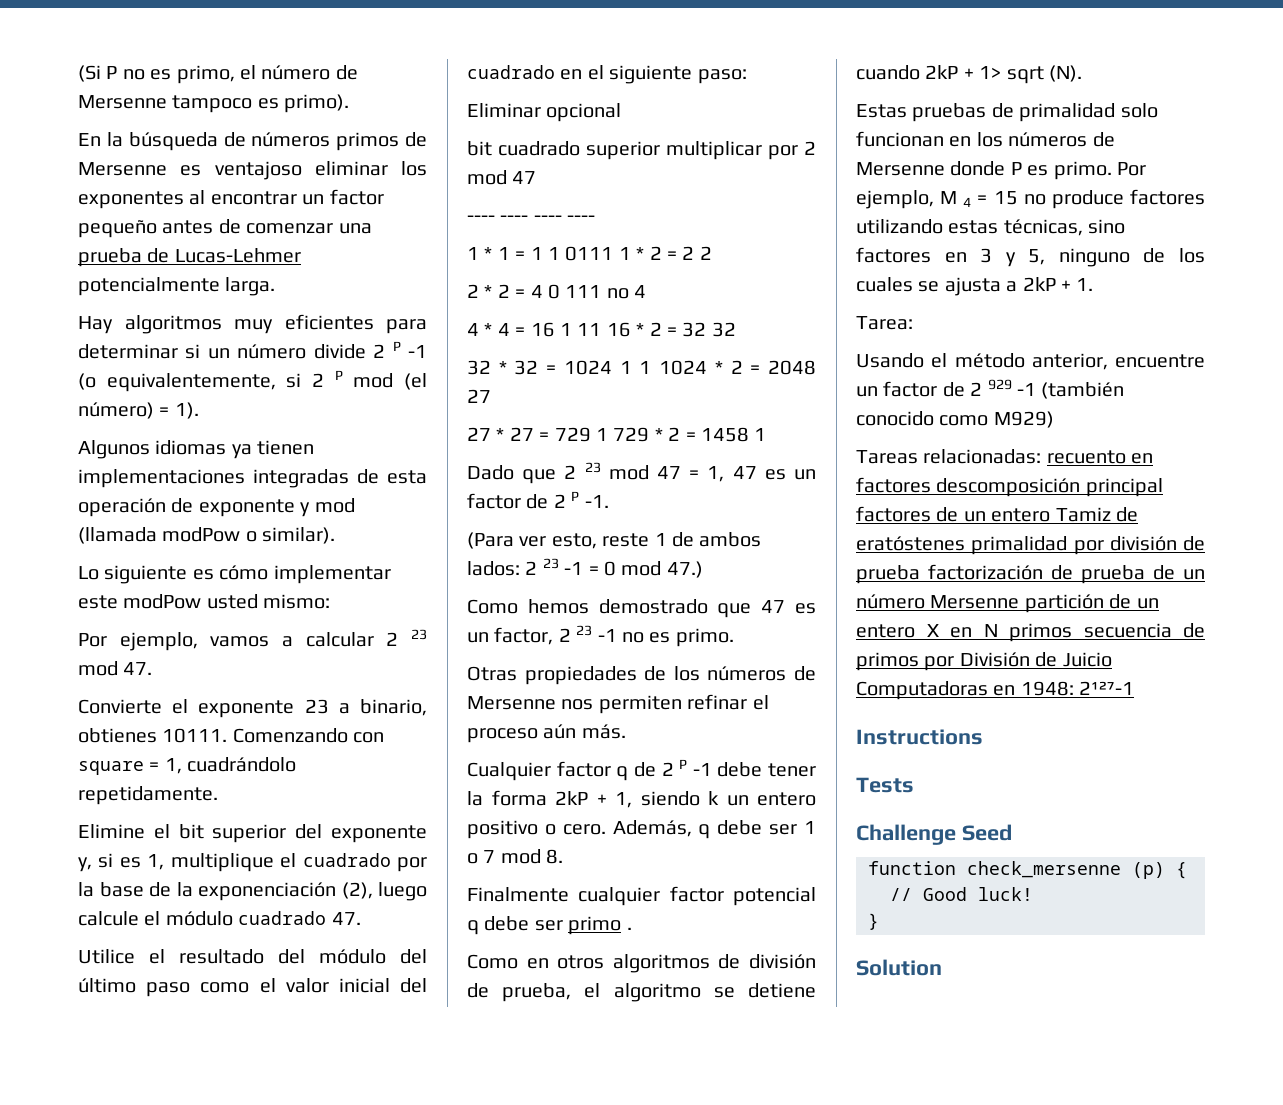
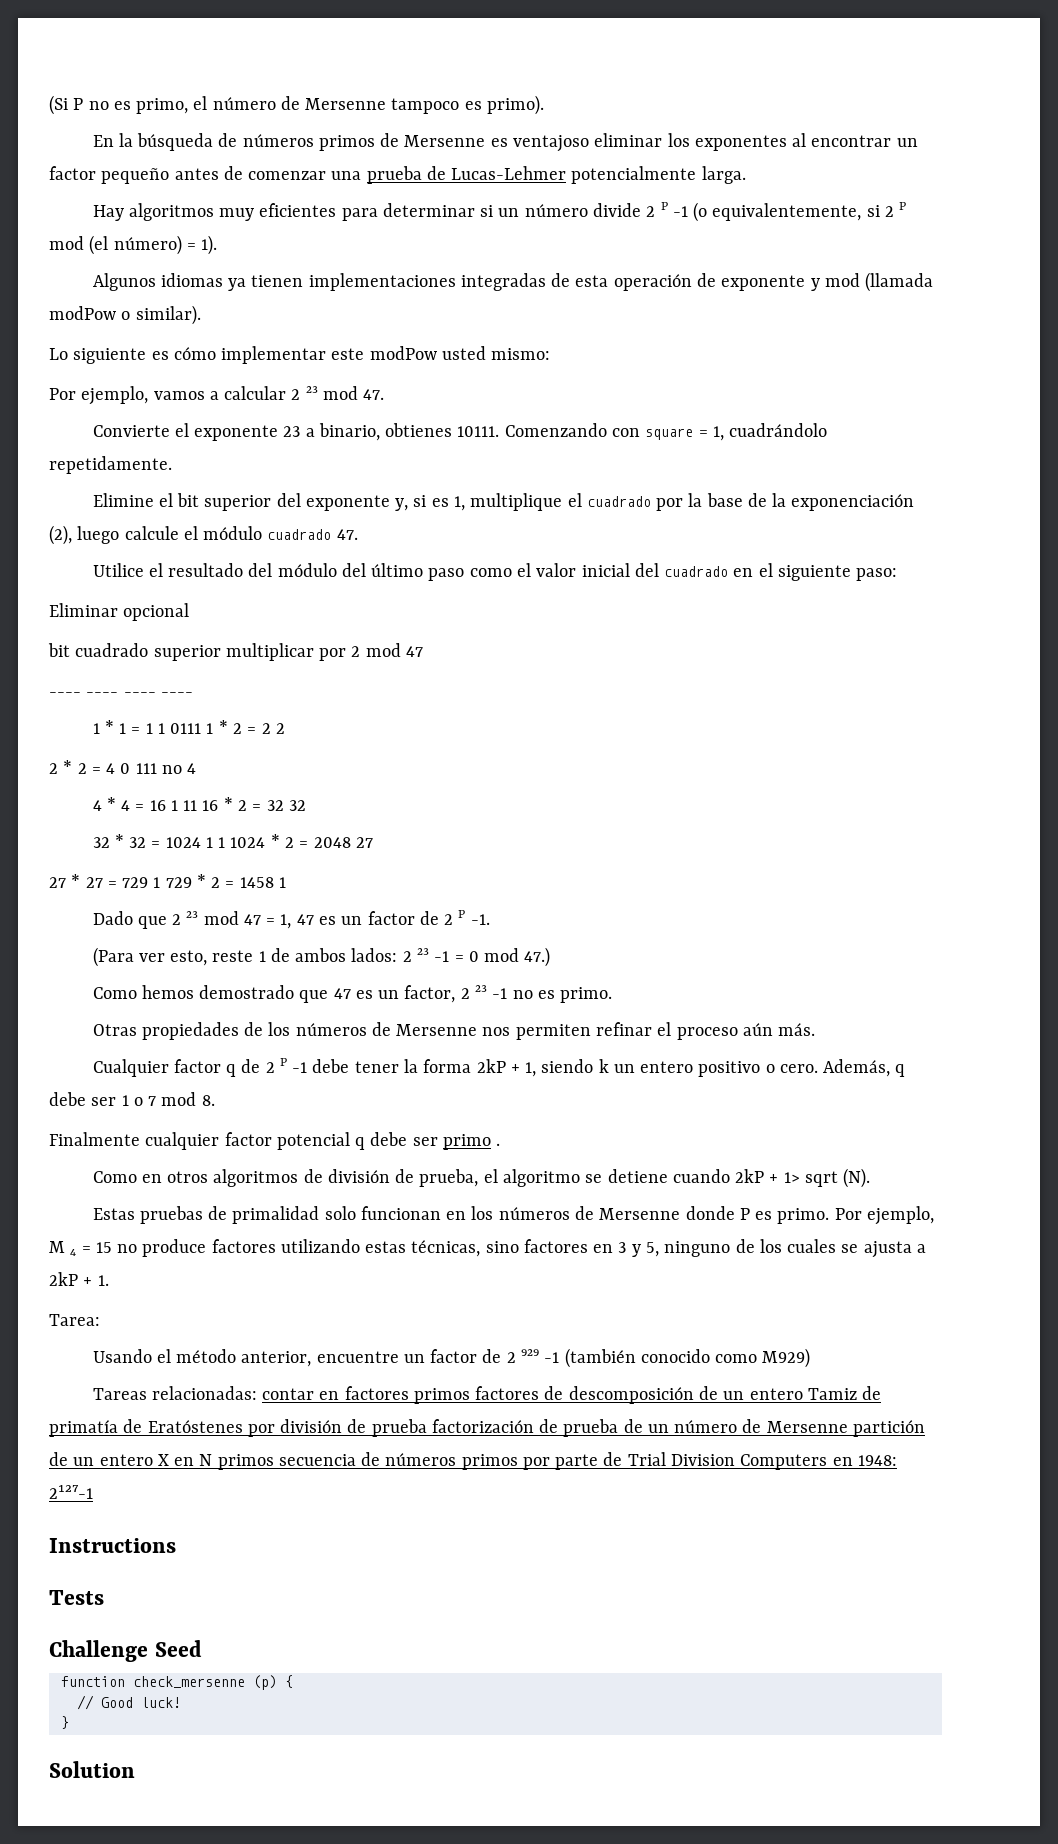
[1046,450,1126,464] recuento -> [262,1388,315,1400] contar
[936,478,1163,497] [856,506,931,522] descomposición principal factores -> [413,1386,694,1404] primos factores de descomposición
[856,536,1068,555] eratóstenes primalidad -> [49,1419,243,1437] primatía de Eratóstenes
(925, 601) none -> [742,1419,762,1433] de
(1205, 630) none -> [385,1453,457,1466] números
[959,652,1112,667] [856,681,988,700] División de Juicio Computadoras -> [555,1452,828,1470] parte de Trial Division Computers

